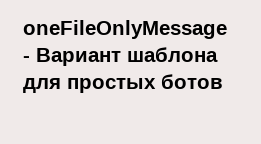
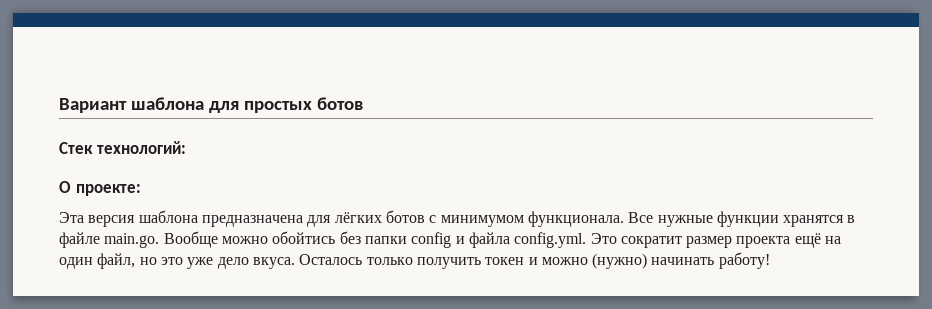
[23,20,227,39] [23,56,30,62] oneFileOnlyMessage - -> (59, 105) none
(223, 81) none -> [59,141,186,154] [59,181,141,196] [59,210,856,227] [59,231,842,248] [59,252,770,269] // Стек технологий: // О проекте: // Эта версия шаблона предназначена для лёгких ботов с минимумом функционала. Все нужные функции хранятся в файле main.go. Вообще можно обойтись без папки config и файла config.yml. Это сократит размер проекта ещё на один файл, но это уже дело вкуса. Осталось только получить токен и можно (нужно) начинать работу!

